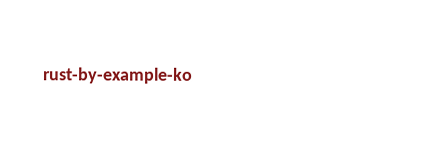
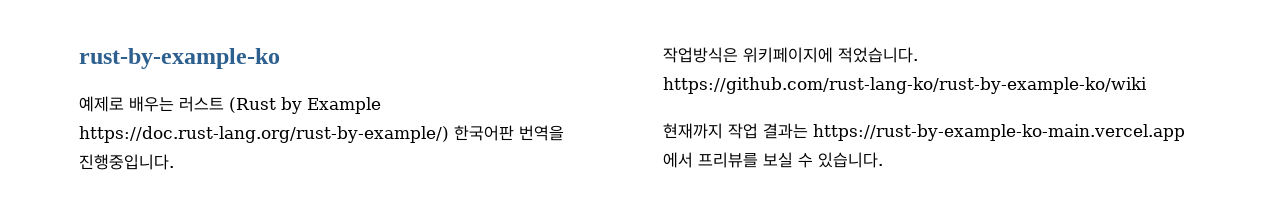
(193, 75) none -> [79,96,381,114] [79,125,564,143] [79,154,174,170] [663,47,918,63] [663,77,1147,94] [663,123,1185,141] [663,152,883,168] // 예제로 배우는 러스트 (Rust by Example https://doc.rust-lang.org/rust-by-example/) 한국어판 번역을 진행중입니다. // 작업방식은 위키페이지에 적었습니다. https://github.com/rust-lang-ko/rust-by-example-ko/wiki // 현재까지 작업 결과는 https://rust-by-example-ko-main.vercel.app 에서 프리뷰를 보실 수 있습니다.

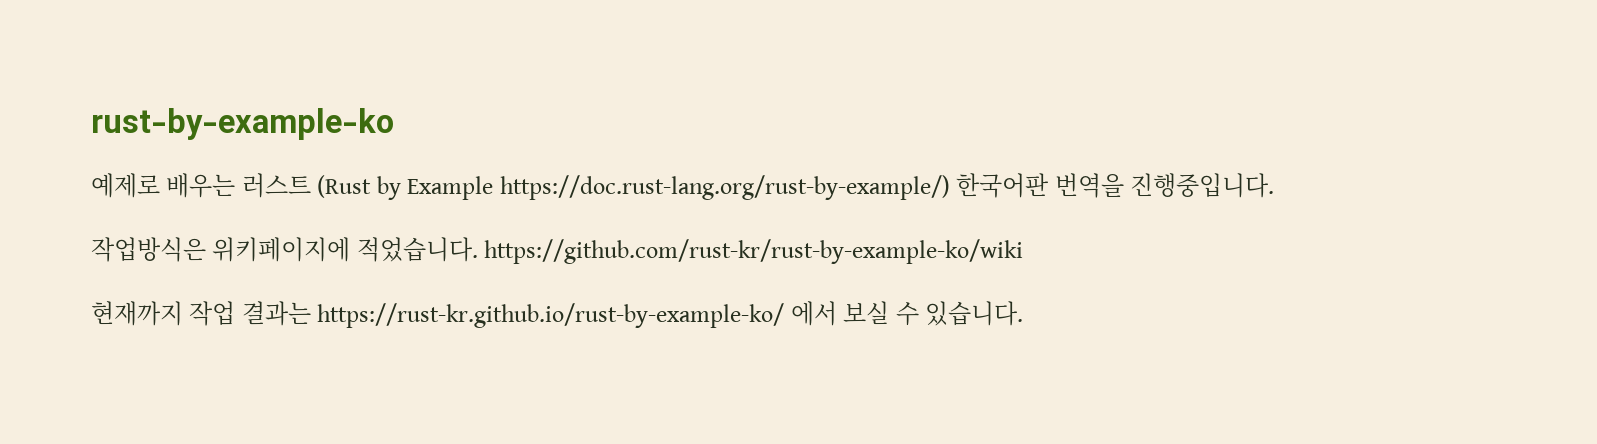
[663,77,1147,94] https://github.com/rust-lang-ko/rust-by-example-ko/wiki -> [484,239,1024,264] https://github.com/rust-kr/rust-by-example-ko/wiki
[813,124,1185,141] [663,152,758,168] https://rust-by-example-ko-main.vercel.app 에서 프리뷰를 -> [317,301,837,328] https://rust-kr.github.io/rust-by-example-ko/ 에서

